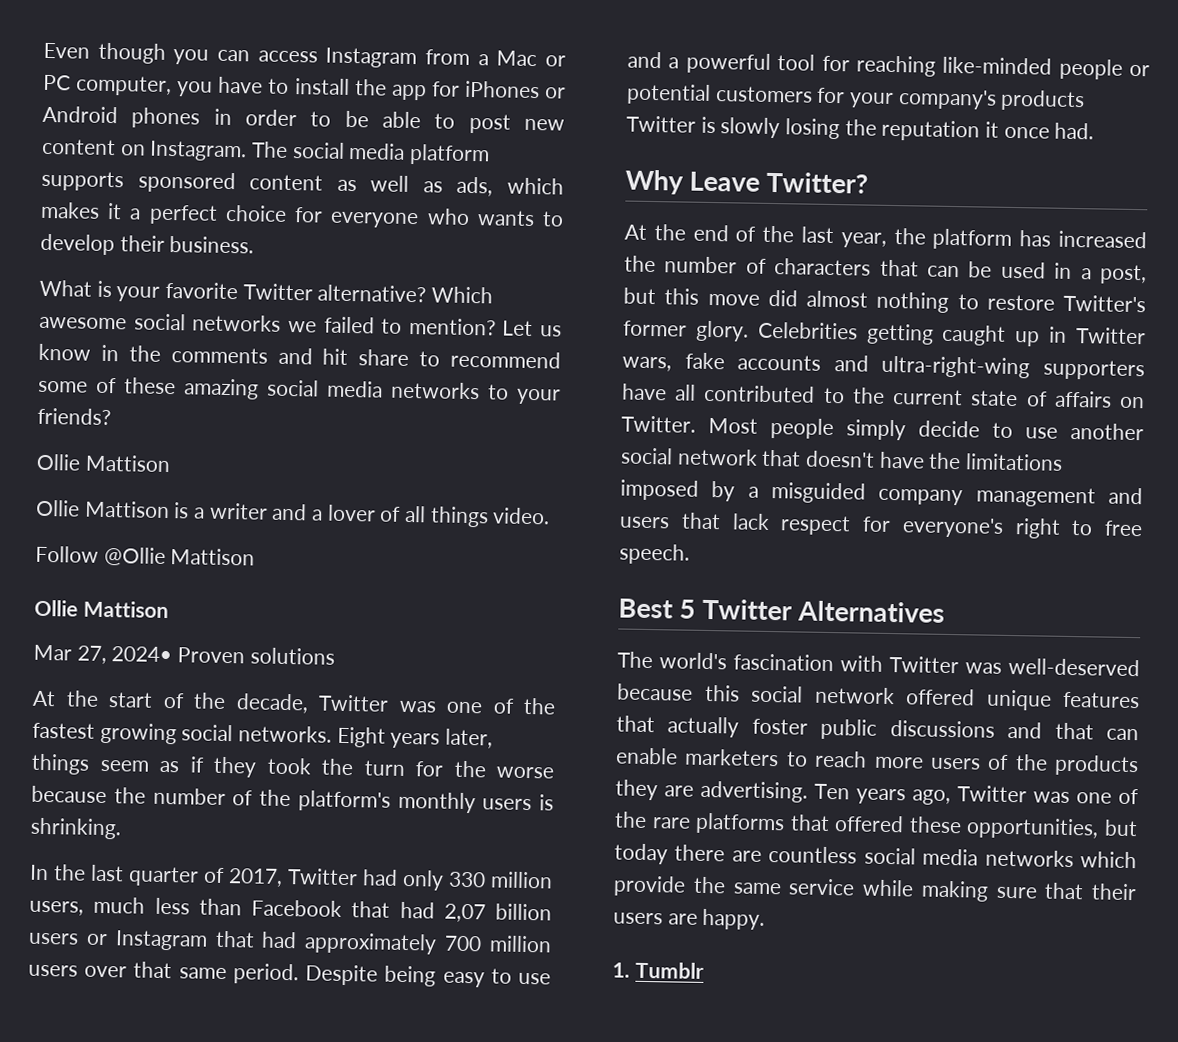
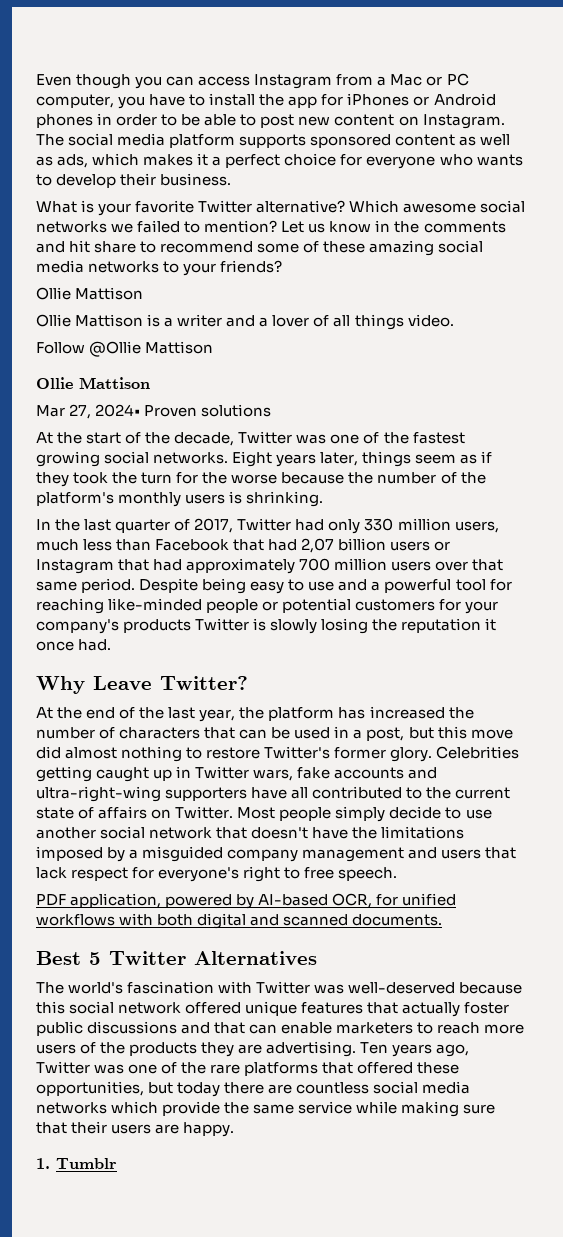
(690, 554) none -> [36,893,457,909] [36,913,443,929] // PDF application, powered by AI-based OCR, for unified workflows with both digital and scanned documents.

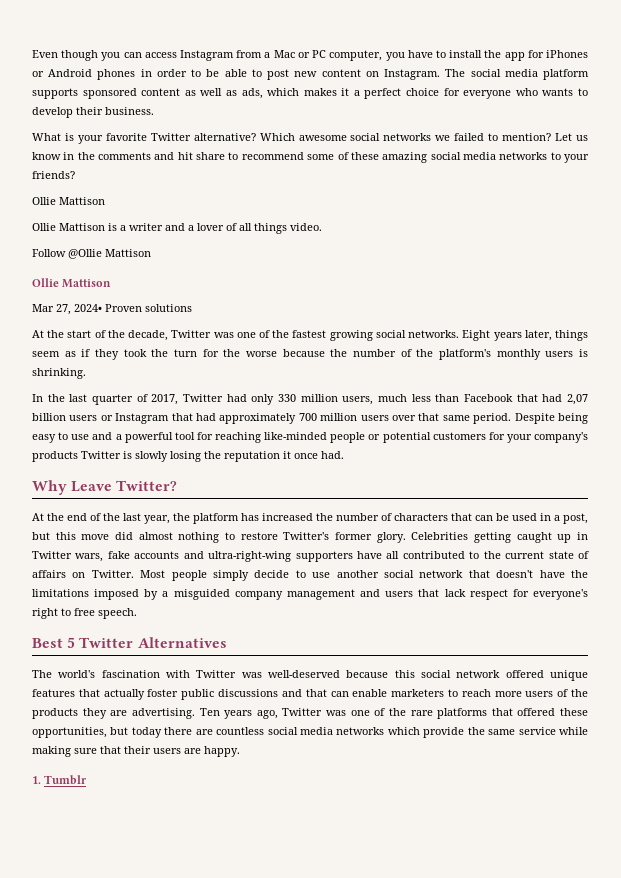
[36,893,457,909] [36,913,443,929] // PDF application, powered by AI-based OCR, for unified workflows with both digital and scanned documents. -> (137, 613) none

